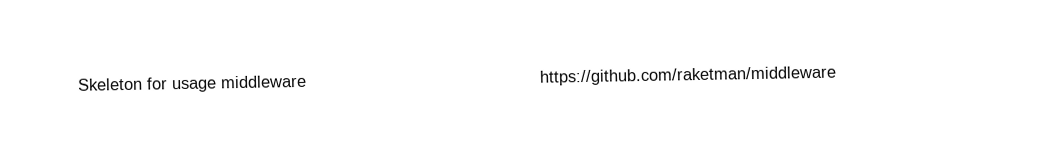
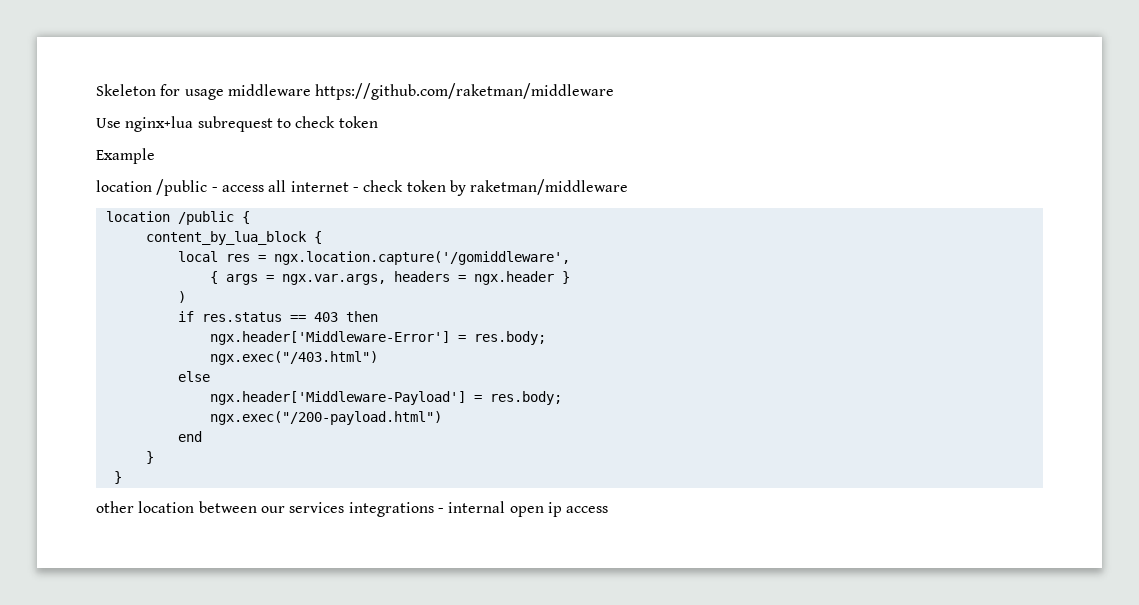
(837, 75) none -> [96,116,378,132] [96,148,155,164] [96,179,629,196] [105,211,250,225] [145,231,322,245] [177,251,570,265] [209,271,570,285] [177,291,186,303] [177,311,378,322] [209,331,546,345] [209,351,378,365] [177,371,210,382] [209,391,562,405] [209,411,442,425] [177,431,202,442] [145,451,154,464] [113,471,122,484] [96,501,609,517] // Use nginx+lua subrequest to check token // Example // location /public - access all internet - check token by raketman/middleware // location /public { // content_by_lua_block { // local res = ngx.location.capture('/gomiddleware', // { args = ngx.var.args, headers = ngx.header } // ) // if res.status == 403 then // ngx.header['Middleware-Error'] = res.body; // ngx.exec("/403.html") // else // ngx.header['Middleware-Payload'] = res.body; // ngx.exec("/200-payload.html") // end // } // } // other location between our services integrations - internal open ip access

